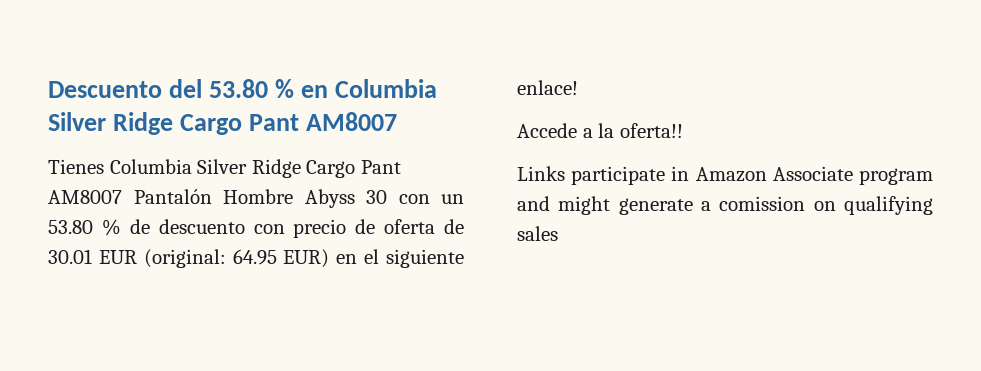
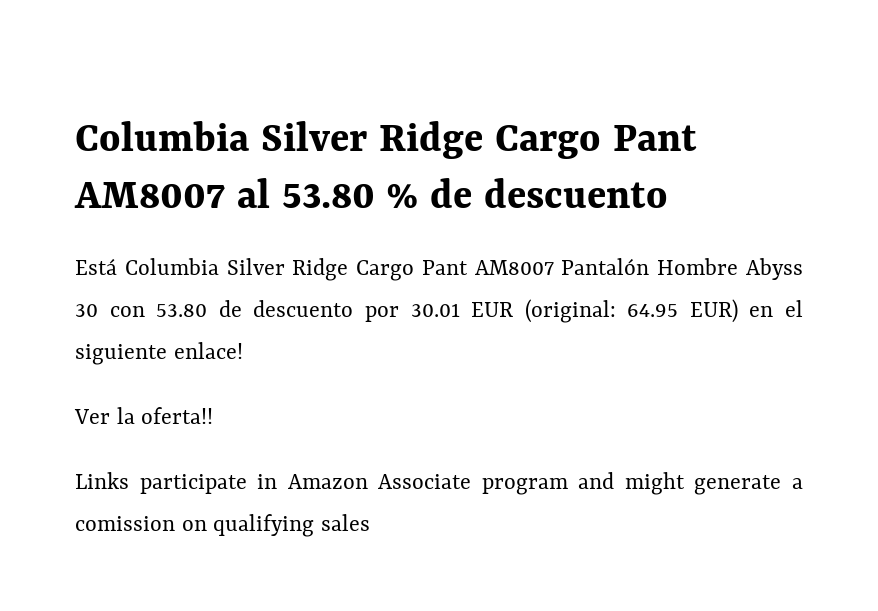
[48,79,438,98] [48,112,398,135] [48,159,104,174] Descuento del 53.80 % en Columbia Silver Ridge Cargo Pant AM8007 // Tienes -> [75,121,698,159] [74,178,669,208] [75,258,117,275] Columbia Silver Ridge Cargo Pant AM8007 al 53.80 % de descuento // Está
[441,194,464,204] [48,219,464,238] un 53.80 % de descuento con precio de oferta de -> [156,300,399,322] 53.80 de descuento por
[517,123,593,138] Accede a -> [74,409,110,424] Ver

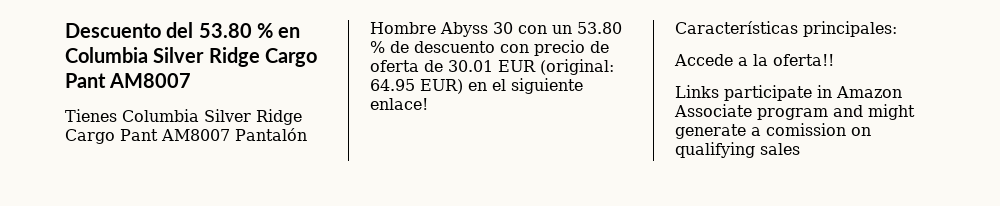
[75,121,698,159] [74,178,669,208] [75,258,117,275] Columbia Silver Ridge Cargo Pant AM8007 al 53.80 % de descuento // Está -> [65,22,301,38] [65,47,317,67] [65,73,192,88] [65,109,117,122] Descuento del 53.80 % en Columbia Silver Ridge Cargo Pant AM8007 // Tienes
[156,300,399,322] 53.80 de descuento por -> [552,22,622,34] [370,40,609,56] [370,60,443,72] un 53.80 % de descuento con precio de oferta de
[74,409,110,424] Ver -> [675,21,897,37] [674,54,748,66] Características principales: // Accede a

